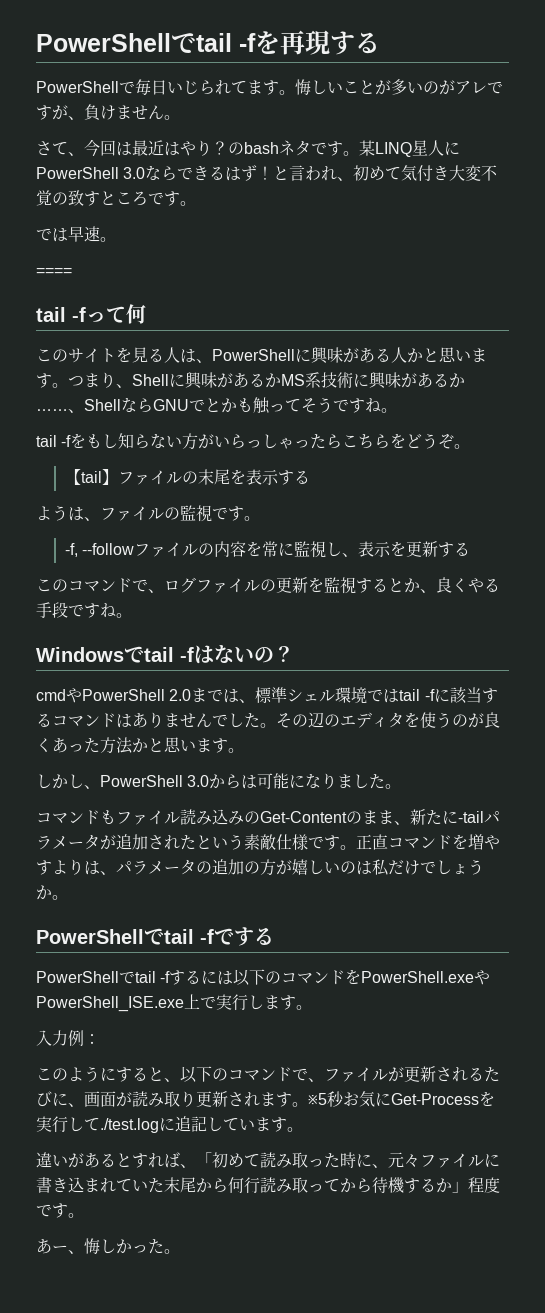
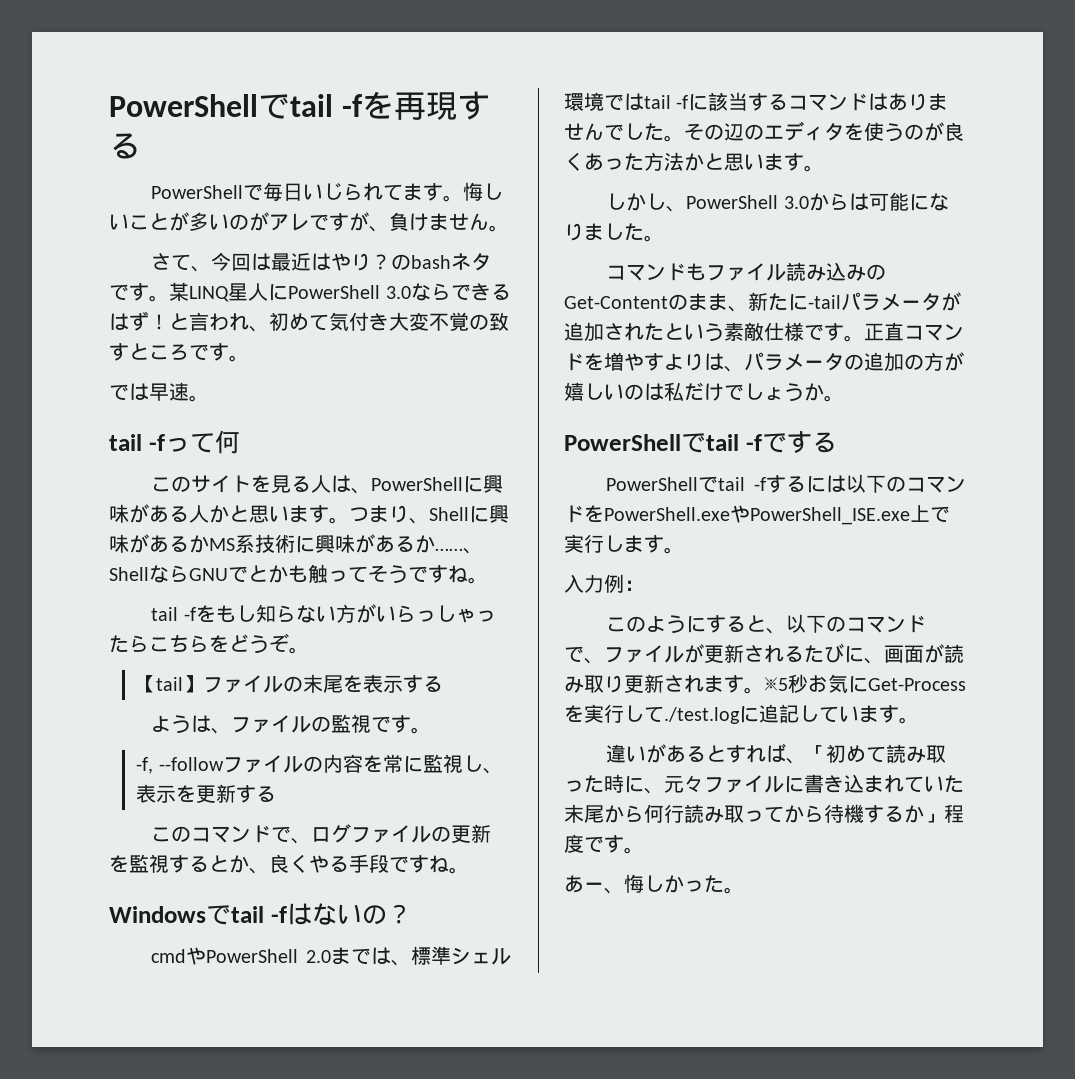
[36,268,72,276] // ==== -> (209, 398) none

